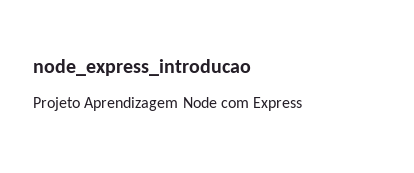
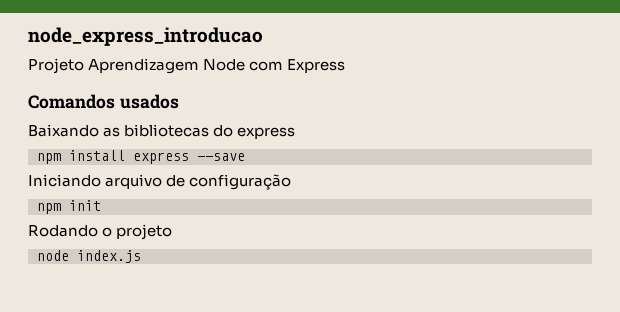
(303, 104) none -> [28,94,179,109] [28,124,296,139] [37,150,245,164] [28,174,292,190] [37,200,101,214] [28,224,173,240] [37,250,141,263] // Comandos usados // Baixando as bibliotecas do express // npm install express --save // Iniciando arquivo de configuração // npm init // Rodando o projeto // node index.js

